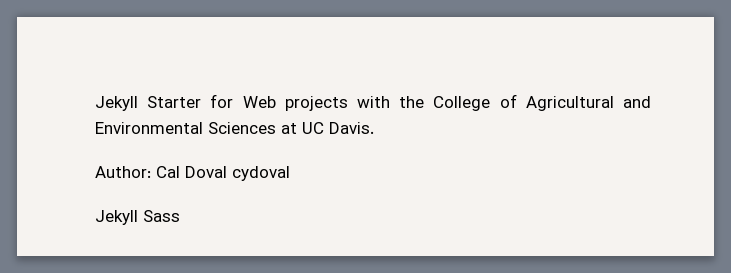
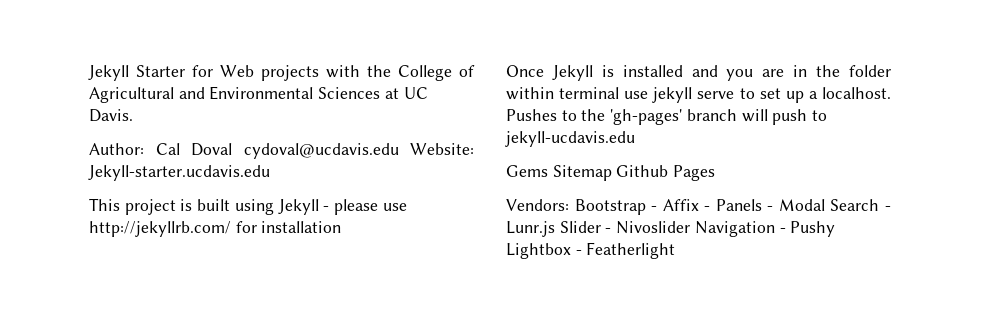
[232,166,290,181] [95,210,180,225] cydoval // Jekyll Sass -> [243,143,474,159] [88,165,270,181] [89,198,407,215] [89,221,342,237] [506,65,891,81] [506,87,891,103] [506,109,828,125] [505,131,635,147] [506,165,716,181] [506,199,891,215] [506,221,836,237] [506,242,676,259] cydoval@ucdavis.edu Website: Jekyll-starter.ucdavis.edu // This project is built using Jekyll - please use http://jekyllrb.com/ for installation // Once Jekyll is installed and you are in the folder within terminal use jekyll serve to set up a localhost. Pushes to the 'gh-pages' branch will push to jekyll-ucdavis.edu // Gems Sitemap Github Pages // Vendors: Bootstrap - Affix - Panels - Modal Search - Lunr.js Slider - Nivoslider Navigation - Pushy Lightbox - Featherlight

